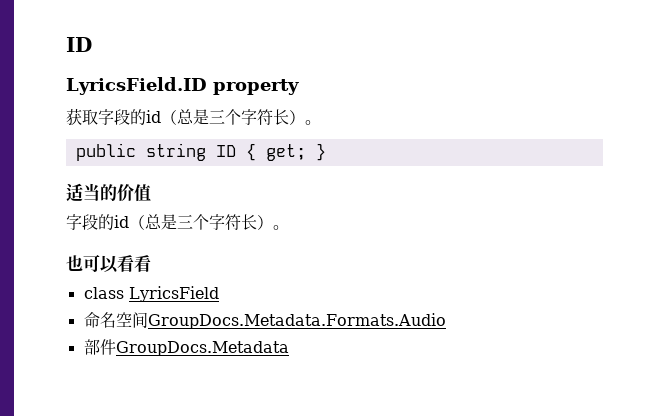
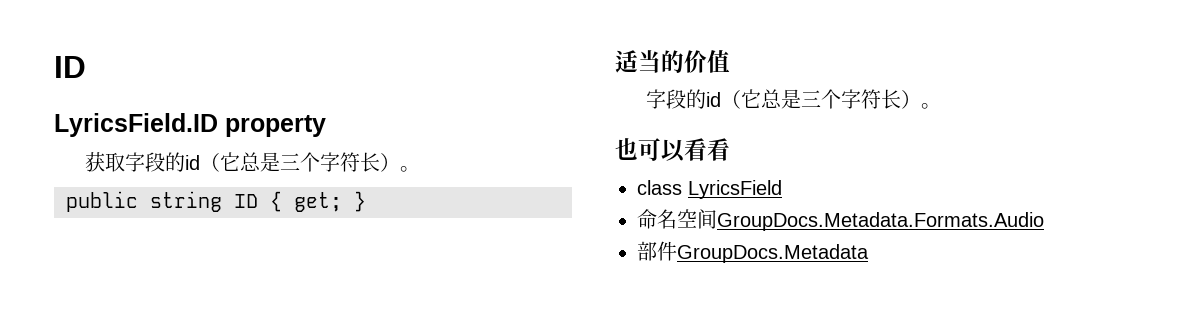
(177, 117) none -> [219,152,240,171] 它
(145, 222) none -> [740,89,761,108] 它

